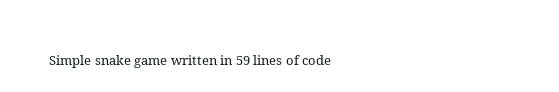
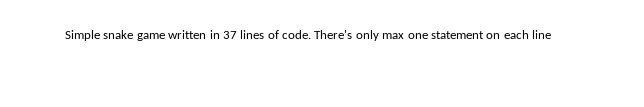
[235,56,250,65] 59 -> [222,31,237,39] 37
[302,55,332,65] code -> [282,30,551,41] code. There's only max one statement on each line

